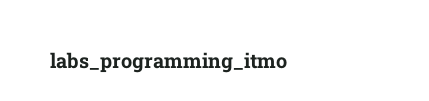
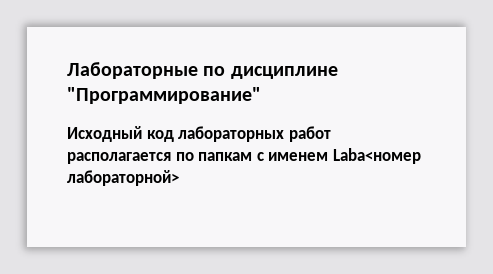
[50,52,287,73] labs_programming_itmo -> [67,62,338,79] [67,87,261,104] [67,126,331,142] [67,148,421,164] [67,170,179,186] Лабораторные по дисциплине "Программирование" // Исходный код лабораторных работ располагается по папкам с именем Laba<номер лабораторной>

